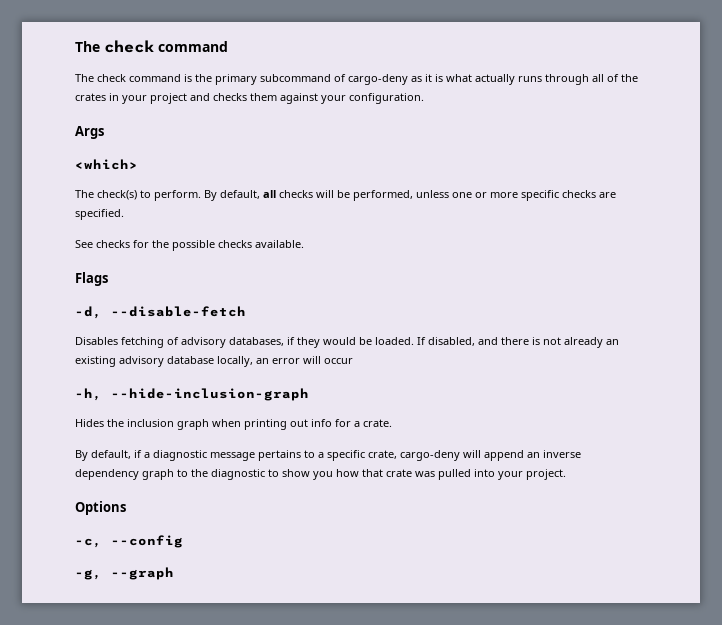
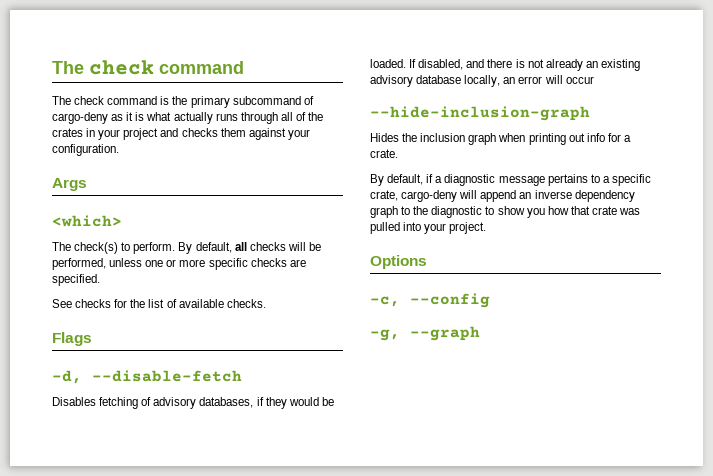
[172,240,304,251] possible checks available. -> [148,299,266,308] list of available checks.
[75,388,102,401] -h, -> (594, 80) none

